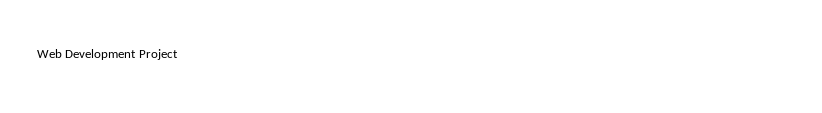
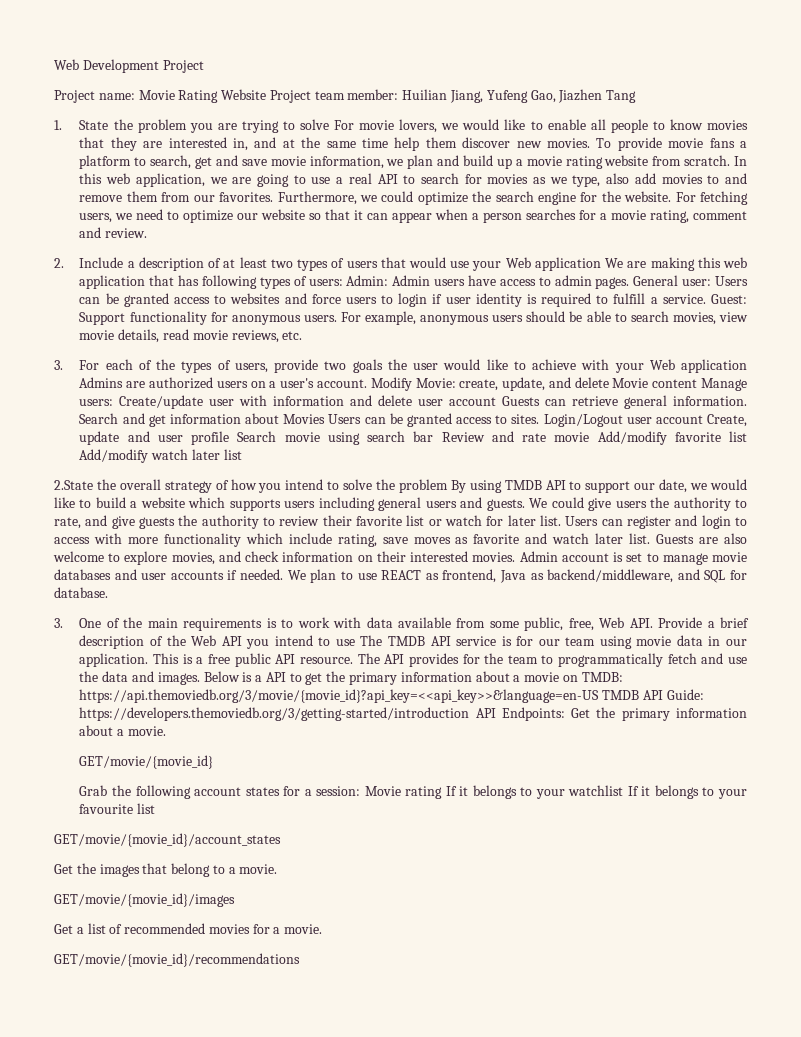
(178, 54) none -> [54,89,637,103] [54,119,749,133] [79,137,748,151] [79,155,747,169] [79,173,747,187] [79,191,748,205] [79,209,747,223] [79,227,148,238] [54,257,747,271] [79,275,749,289] [79,293,748,307] [79,311,748,325] [79,329,303,343] [54,359,747,373] [79,377,747,391] [79,395,747,409] [79,413,747,427] [79,431,748,445] [79,449,242,463] [54,479,748,493] [54,497,748,511] [54,515,748,529] [54,533,748,547] [53,551,748,565] [54,569,747,583] [54,587,108,598] [54,617,749,631] [79,635,748,649] [79,653,747,667] [79,671,623,685] [79,689,704,703] [79,707,747,721] [79,725,167,736] [79,755,214,769] [79,785,747,799] [79,803,156,814] [54,833,281,847] [54,863,278,877] [54,893,235,907] [54,923,323,934] [54,953,300,967] // Project name: Movie Rating Website Project team member: Huilian Jiang, Yufeng Gao, Jiazhen Tang // 1. State the problem you are trying to solve For movie lovers, we would like to enable all people to know movies that they are interested in, and at the same time help them discover new movies. To provide movie fans a platform to search, get and save movie information, we plan and build up a movie rating website from scratch. In this web application, we are going to use a real API to search for movies as we type, also add movies to and remove them from our favorites. Furthermore, we could optimize the search engine for the website. For fetching users, we need to optimize our website so that it can appear when a person searches for a movie rating, comment and review. // 2. Include a description of at least two types of users that would use your Web application We are making this web application that has following types of users: Admin: Admin users have access to admin pages. General user: Users can be granted access to websites and force users to login if user identity is required to fulfill a service. Guest: Support functionality for anonymous users. For example, anonymous users should be able to search movies, view movie details, read movie reviews, etc. // 3. For each of the types of users, provide two goals the user would like to achieve with your Web application Admins are authorized users on a user's account. Modify Movie: create, update, and delete Movie content Manage users: Create/update user with information and delete user account Guests can retrieve general information. Search and get information about Movies Users can be granted access to sites. Login/Logout user account Create, update and user profile Search movie using search bar Review and rate movie Add/modify favorite list Add/modify watch later list // 2.State the overall strategy of how you intend to solve the problem By using TMDB API to support our date, we would like to build a website which supports users including general users and guests. We could give users the authority to rate, and give guests the authority to review their favorite list or watch for later list. Users can register and login to access with more functionality which include rating, save moves as favorite and watch later list. Guests are also welcome to explore movies, and check information on their interested movies. Admin account is set to manage movie databases and user accounts if needed. We plan to use REACT as frontend, Java as backend/middleware, and SQL for database. // 3. One of the main requirements is to work with data available from some public, free, Web API. Provide a brief description of the Web API you intend to use The TMDB API service is for our team using movie data in our application. This is a free public API resource. The API provides for the team to programmatically fetch and use the data and images. Below is a API to get the primary information about a movie on TMDB: https://api.themoviedb.org/3/movie/{movie_id}?api_key=<<api_key>>&language=en-US TMDB API Guide: https://developers.themoviedb.org/3/getting-started/introduction API Endpoints: Get the primary information about a movie. // GET/movie/{movie_id} // Grab the following account states for a session: Movie rating If it belongs to your watchlist If it belongs to your favourite list // GET/movie/{movie_id}/account_states // Get the images that belong to a movie. // GET/movie/{movie_id}/images // Get a list of recommended movies for a movie. // GET/movie/{movie_id}/recommendations

